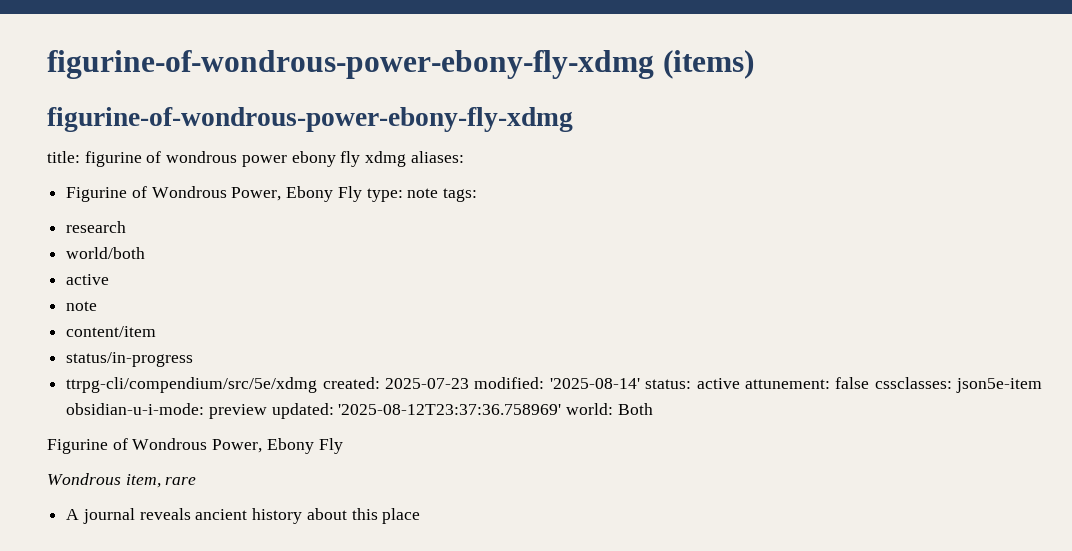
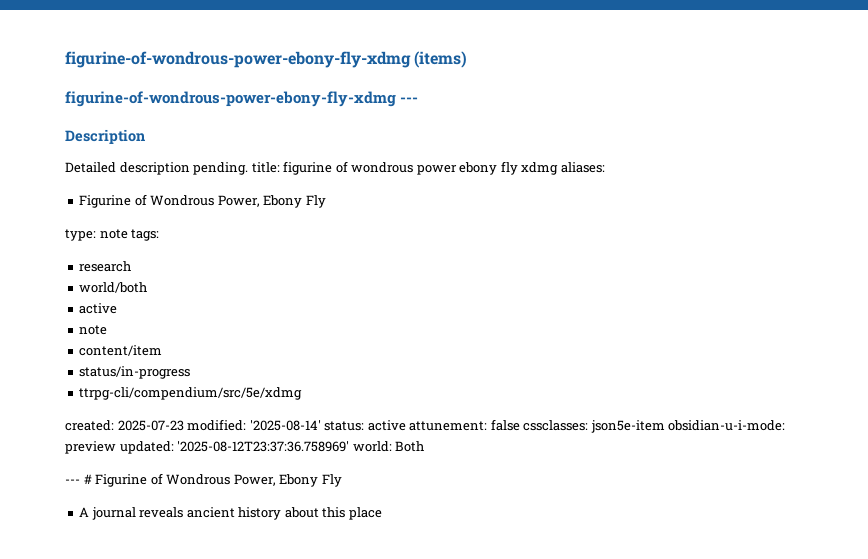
(573, 119) // -> [400,97,419,103] [65,129,145,144] [65,162,249,175] --- // Description // Detailed description pending.
(362, 194) none -> (326, 201) //
(318, 385) none -> (303, 393) //
[47,438,343,454] [47,473,197,488] Figurine of Wondrous Power, Ebony Fly // Wondrous item, rare -> [65,473,342,487] --- # Figurine of Wondrous Power, Ebony Fly

